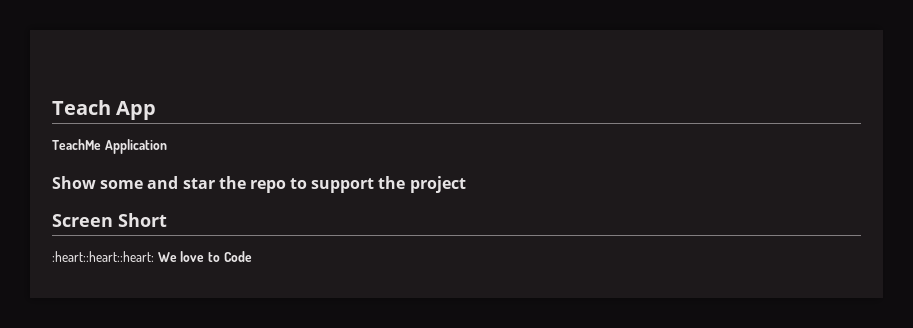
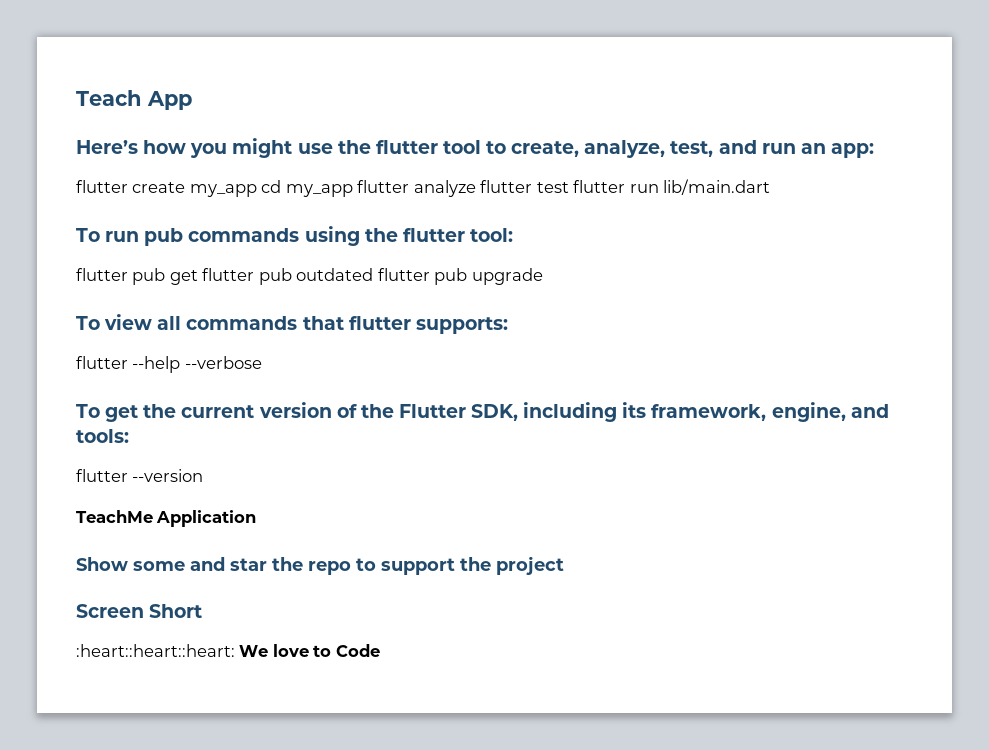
(157, 110) none -> [76,138,874,158] [76,179,771,197] [76,226,513,246] [76,268,543,285] [76,314,508,334] [76,356,262,373] [76,402,889,422] [76,429,129,443] [76,469,204,482] // Here’s how you might use the flutter tool to create, analyze, test, and run an app: // flutter create my_app cd my_app flutter analyze flutter test flutter run lib/main.dart // To run pub commands using the flutter tool: // flutter pub get flutter pub outdated flutter pub upgrade // To view all commands that flutter supports: // flutter --help --verbose // To get the current version of the Flutter SDK, including its framework, engine, and tools: // flutter --version

